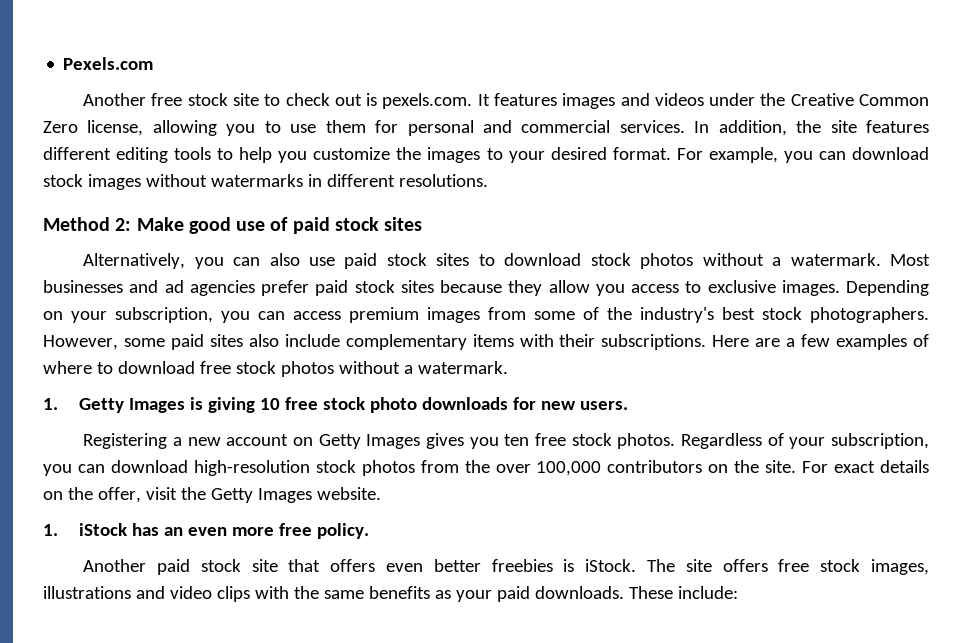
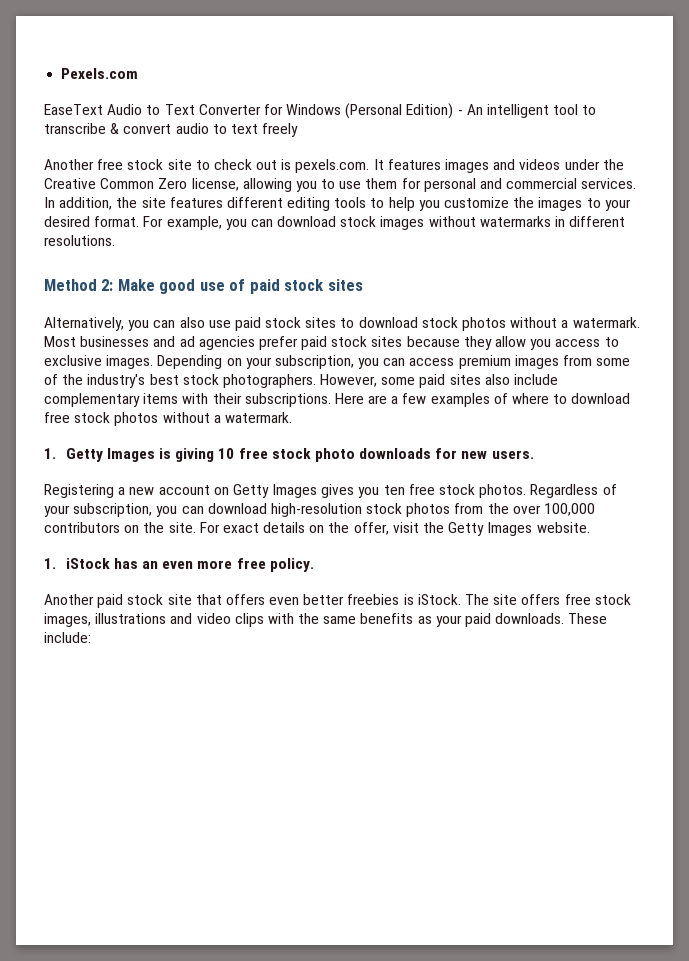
(154, 63) none -> [44,103,597,119] [44,123,299,137] // EaseText Audio to Text Converter for Windows (Personal Edition) - An intelligent tool to transcribe & convert audio to text freely

